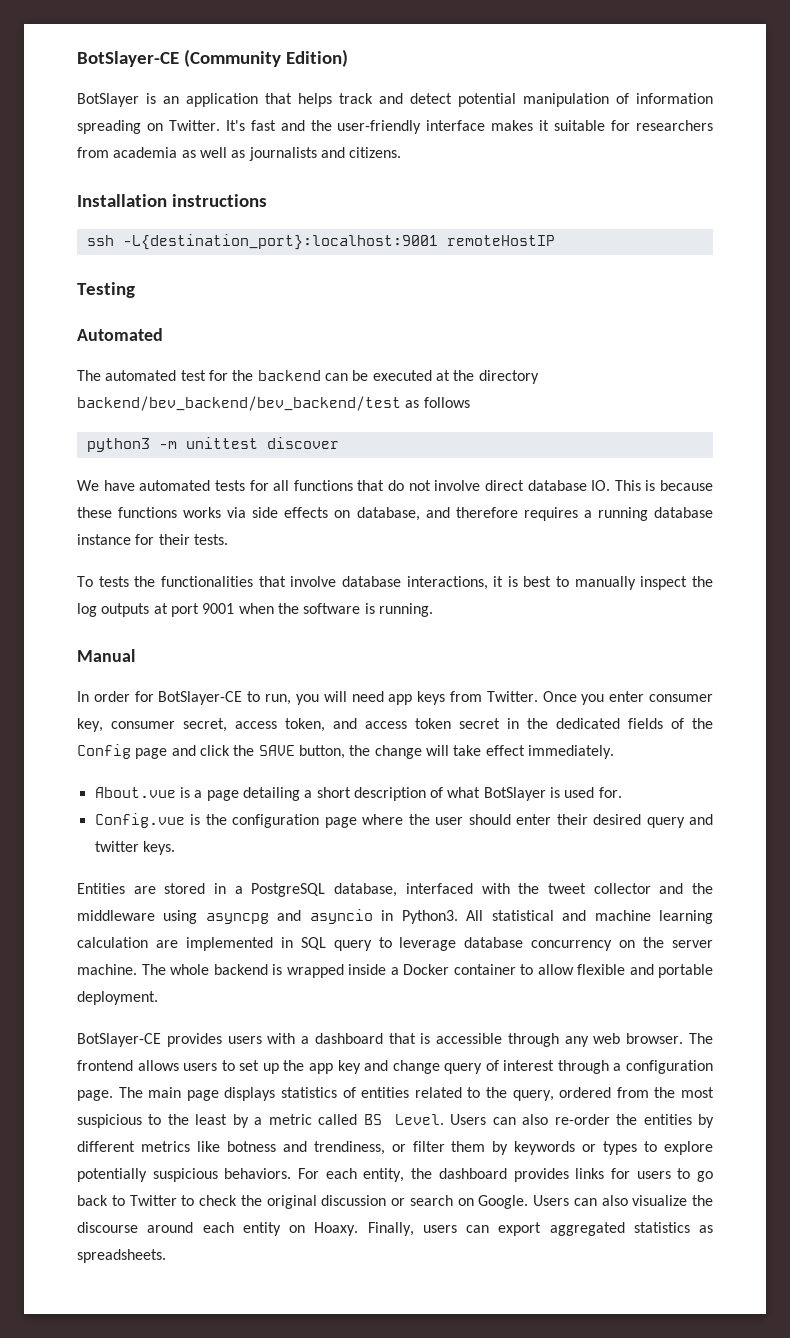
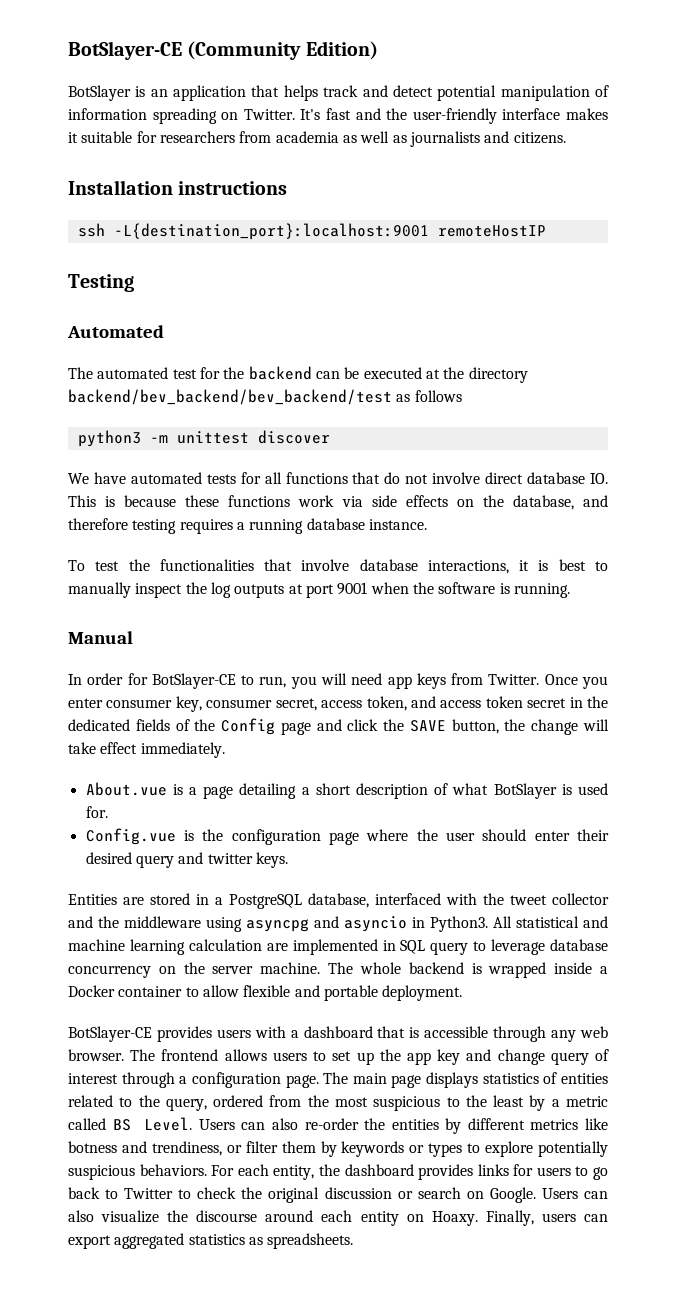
[183,507,222,518] works -> [298,495,335,507] work
(351, 514) none -> [482,495,504,507] the
(518, 512) none -> [132,519,177,534] testing
[77,534,228,545] instance for their tests. -> [368,519,427,530] instance.
[98,576,129,587] tests -> [95,561,120,571] test

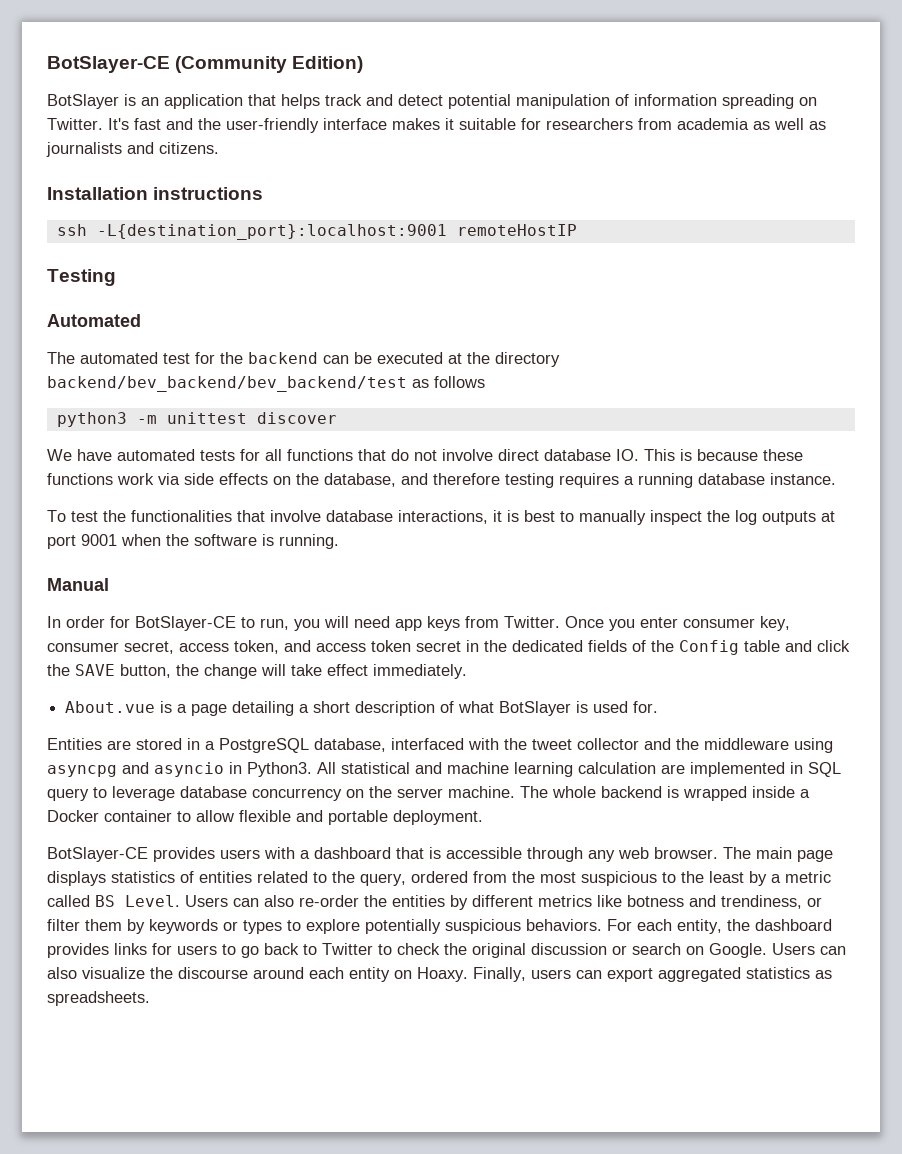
[280,722,311,735] page -> [744,640,780,652] table
[85,828,609,845] [85,852,288,868] // Config.vue is the configuration page where the user should enter their desired query and twitter keys. -> (659, 707) none
[161,1049,610,1065] [68,1072,349,1088] frontend allows users to set up the app key and change query of interest through a configuration page. The -> (751, 853) none

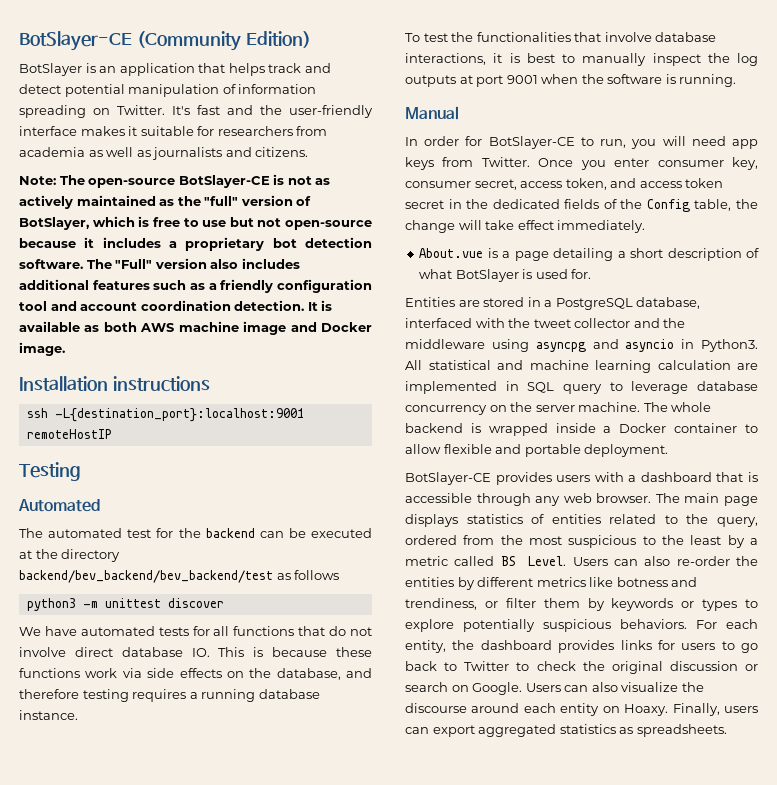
(219, 148) none -> [19,174,331,188] [19,195,312,209] [19,216,372,230] [19,237,372,251] [19,258,300,269] [19,279,372,293] [19,300,333,311] [19,321,372,335] [19,342,65,356] // Note: The open-source BotSlayer-CE is not as actively maintained as the "full" version of BotSlayer, which is free to use but not open-source because it includes a proprietary bot detection software. The "Full" version also includes additional features such as a friendly configuration tool and account coordination detection. It is available as both AWS machine image and Docker image.
[744,640,850,652] [47,664,171,678] table and click the SAVE button, -> [694,199,732,211] table,

